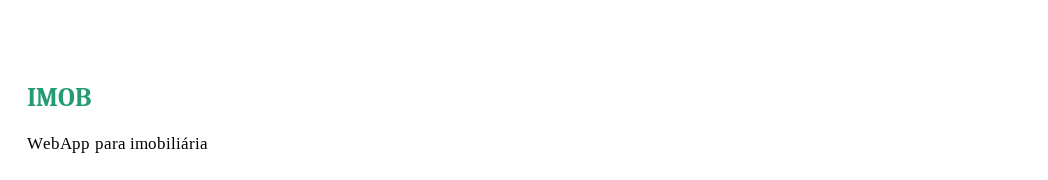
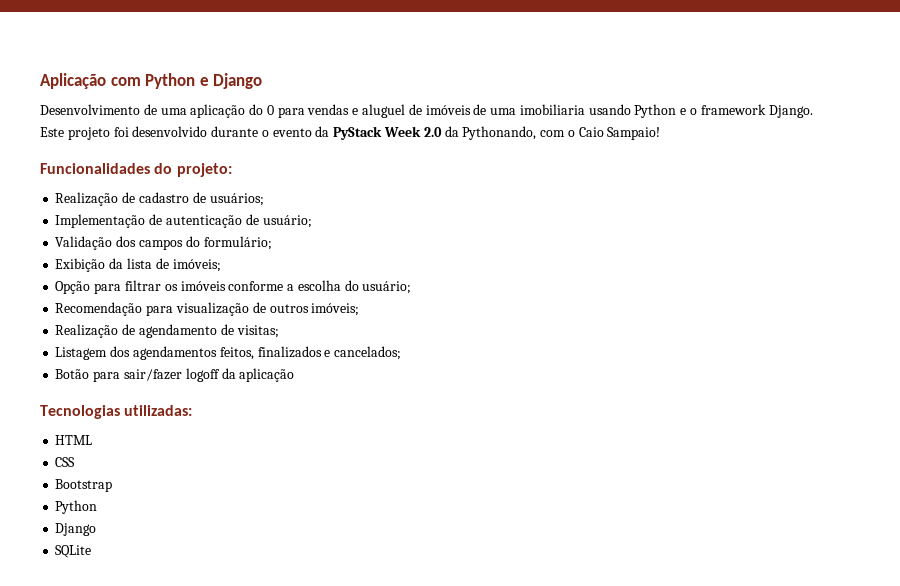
[27,88,91,106] [27,137,209,153] IMOB // WebApp para imobiliária -> [40,73,263,89] [40,104,813,118] [40,126,661,140] [40,163,232,177] [55,192,264,206] [55,214,312,228] [55,236,272,250] [55,258,221,272] [55,280,412,294] [55,302,360,316] [55,324,279,338] [55,346,402,360] [55,368,295,382] [40,405,193,419] [55,435,93,445] [55,457,76,467] [55,479,113,492] [55,500,98,514] [55,523,97,536] [55,545,92,558] Aplicação com Python e Django // Desenvolvimento de uma aplicação do 0 para vendas e aluguel de imóveis de uma imobiliaria usando Python e o framework Django. // Este projeto foi desenvolvido durante o evento da PyStack Week 2.0 da Pythonando, com o Caio Sampaio! // Funcionalidades do projeto: // Realização de cadastro de usuários; // Implementação de autenticação de usuário; // Validação dos campos do formulário; // Exibição da lista de imóveis; // Opção para filtrar os imóveis conforme a escolha do usuário; // Recomendação para visualização de outros imóveis; // Realização de agendamento de visitas; // Listagem dos agendamentos feitos, finalizados e cancelados; // Botão para sair/fazer logoff da aplicação // Tecnologias utilizadas: // HTML // CSS // Bootstrap // Python // Django // SQLite

